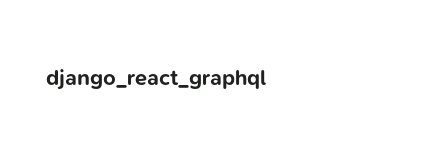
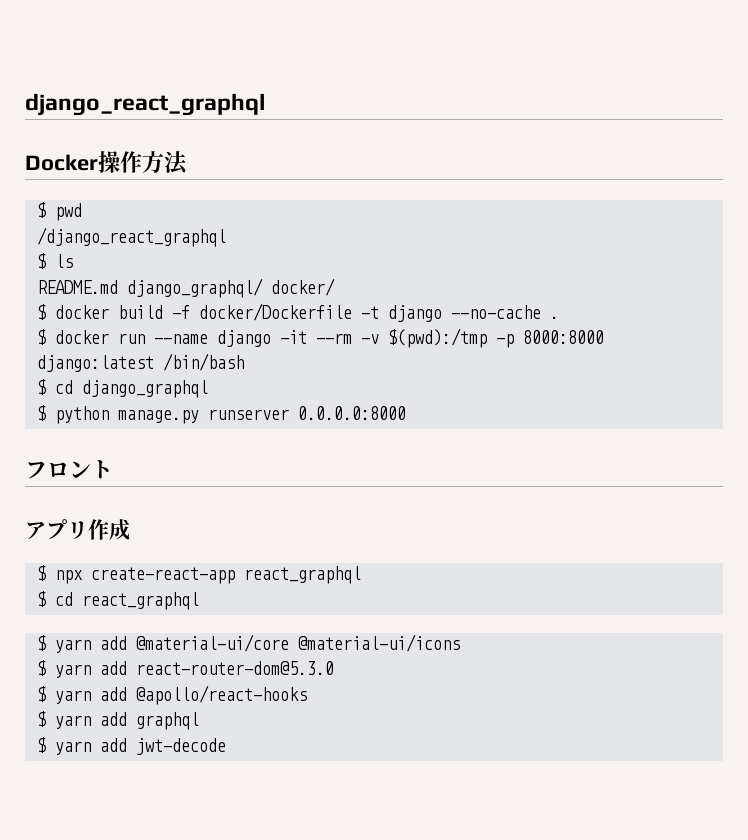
(266, 79) none -> [25,151,188,175] [37,202,82,221] [37,227,226,247] [37,253,73,269] [37,278,335,298] [37,303,559,322] [37,328,604,348] [37,353,244,372] [37,379,208,398] [37,405,406,424] [25,460,113,479] [25,519,130,541] [37,565,361,584] [37,591,199,610] [37,634,460,653] [37,660,334,678] [37,685,307,705] [37,711,199,730] [37,737,226,755] // Docker操作方法 // $ pwd // /django_react_graphql // $ ls // README.md django_graphql/ docker/ // $ docker build -f docker/Dockerfile -t django --no-cache . // $ docker run --name django -it --rm -v $(pwd):/tmp -p 8000:8000 django:latest /bin/bash // $ cd django_graphql // $ python manage.py runserver 0.0.0.0:8000 // フロント // アプリ作成 // $ npx create-react-app react_graphql // $ cd react_graphql // $ yarn add @material-ui/core @material-ui/icons // $ yarn add react-router-dom@5.3.0 // $ yarn add @apollo/react-hooks // $ yarn add graphql // $ yarn add jwt-decode

